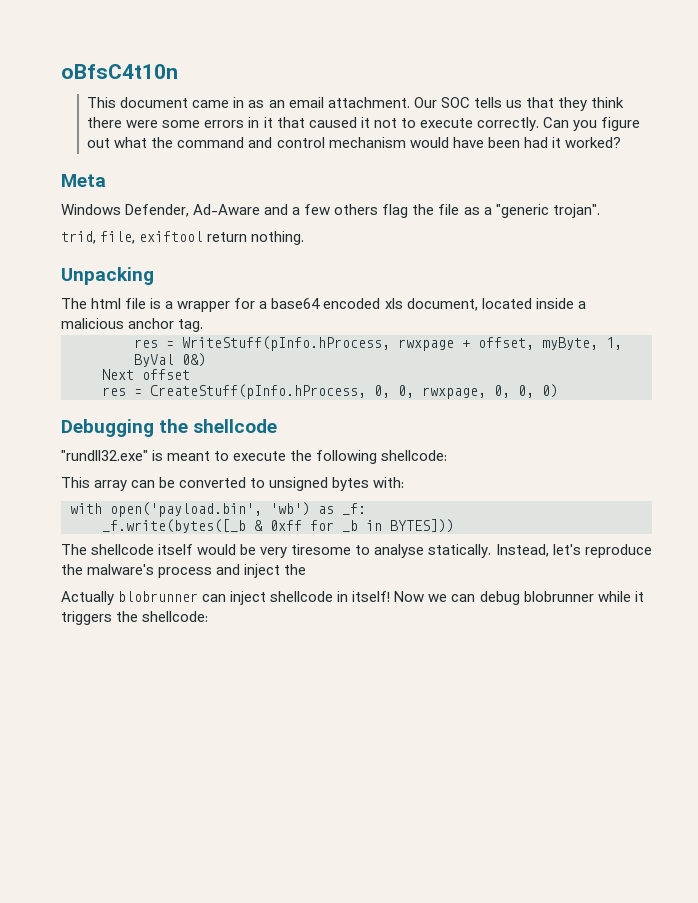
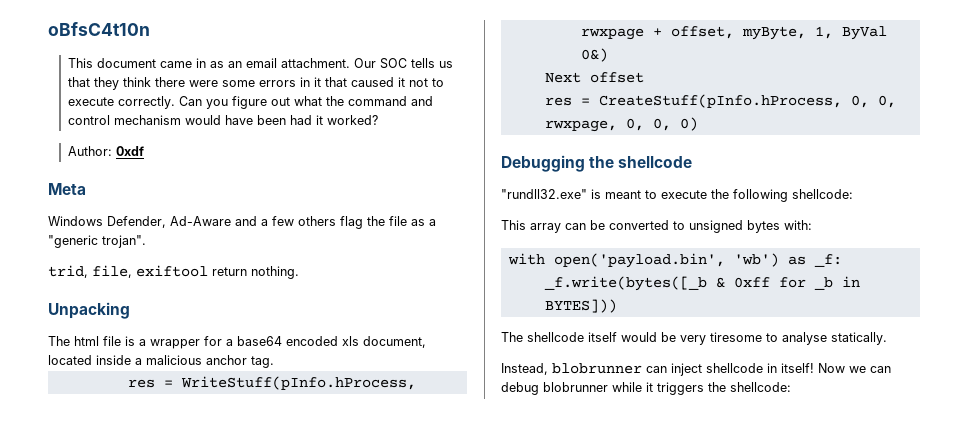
(621, 142) none -> [67,146,144,156] // Author: 0xdf
[495,544,652,558] [61,564,307,578] [61,591,114,605] Instead, let's reproduce the malware's process and inject the // Actually -> [501,363,548,375] // Instead,

